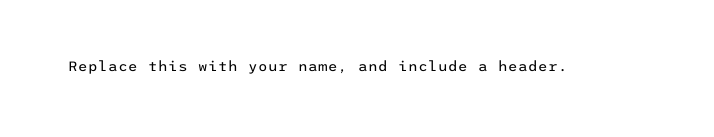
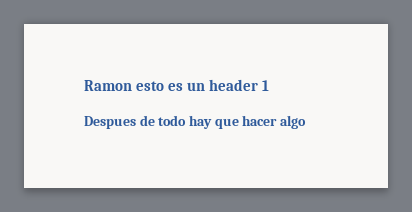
[68,60,568,74] Replace this with your name, and include a header. -> [84,79,270,91] [84,115,306,129] Ramon esto es un header 1 // Despues de todo hay que hacer algo

